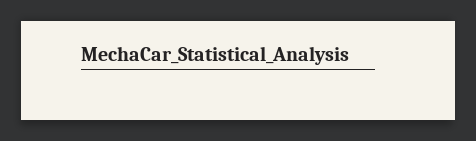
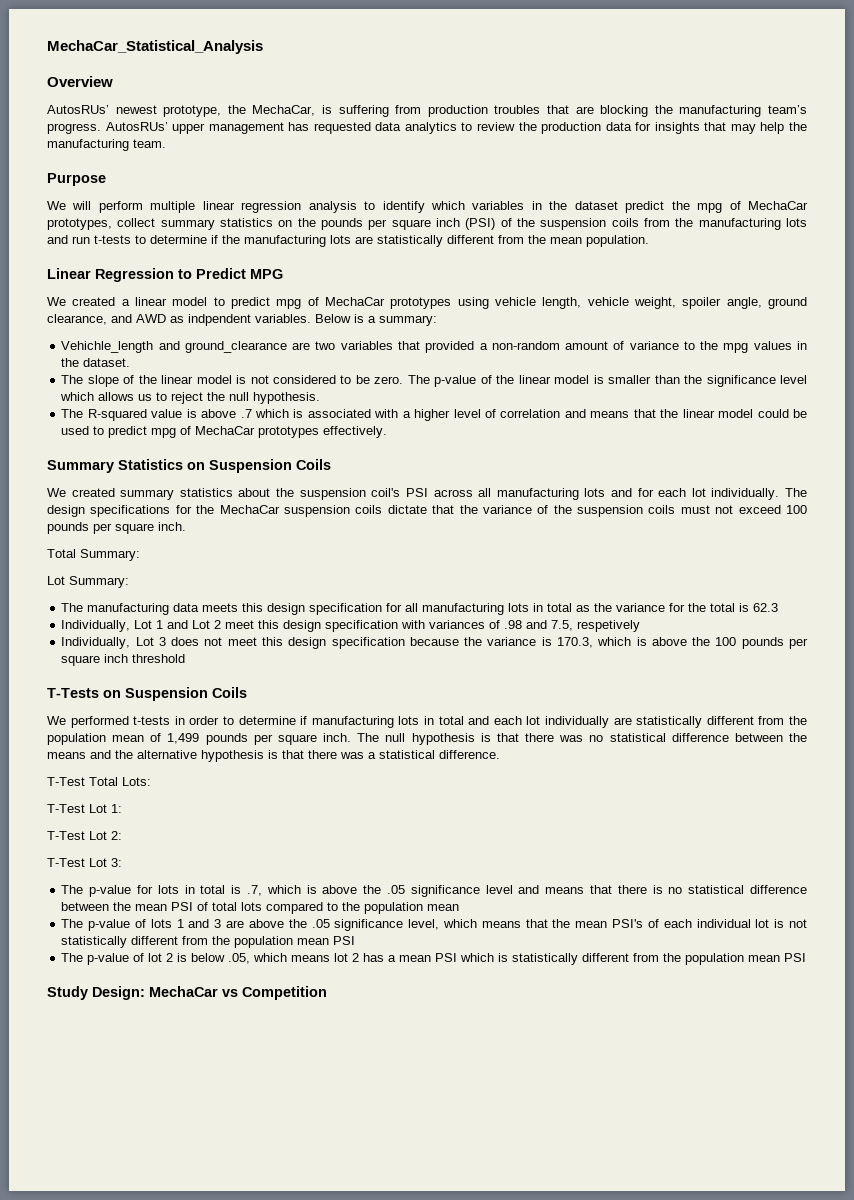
(349, 55) none -> [47,76,113,87] [47,105,808,117] [47,122,807,134] [47,139,166,151] [47,173,106,186] [47,201,809,213] [47,218,808,230] [47,235,649,247] [47,268,283,282] [47,297,808,309] [47,314,437,326] [61,341,807,353] [61,358,131,367] [61,375,807,387] [60,392,321,404] [61,409,808,421] [61,426,388,438] [47,459,331,473] [47,488,807,500] [47,505,808,517] [47,522,186,534] [47,549,140,561] [47,576,129,588] [61,603,779,615] [61,620,641,632] [61,637,808,649] [61,654,186,666] [47,687,247,701] [47,716,808,728] [47,733,807,745] [47,750,500,762] [47,777,151,786] [47,804,122,813] [47,831,122,840] [47,858,122,867] [61,885,807,897] [61,902,460,914] [61,919,807,931] [61,936,356,948] [61,953,807,965] [47,986,327,1000] // Overview // AutosRUs’ newest prototype, the MechaCar, is suffering from production troubles that are blocking the manufacturing team’s progress. AutosRUs’ upper management has requested data analytics to review the production data for insights that may help the manufacturing team. // Purpose // We will perform multiple linear regression analysis to identify which variables in the dataset predict the mpg of MechaCar prototypes, collect summary statistics on the pounds per square inch (PSI) of the suspension coils from the manufacturing lots and run t-tests to determine if the manufacturing lots are statistically different from the mean population. // Linear Regression to Predict MPG // We created a linear model to predict mpg of MechaCar prototypes using vehicle length, vehicle weight, spoiler angle, ground clearance, and AWD as indpendent variables. Below is a summary: // Vehichle_length and ground_clearance are two variables that provided a non-random amount of variance to the mpg values in the dataset. // The slope of the linear model is not considered to be zero. The p-value of the linear model is smaller than the significance level which allows us to reject the null hypothesis. // The R-squared value is above .7 which is associated with a higher level of correlation and means that the linear model could be used to predict mpg of MechaCar prototypes effectively. // Summary Statistics on Suspension Coils // We created summary statistics about the suspension coil's PSI across all manufacturing lots and for each lot individually. The design specifications for the MechaCar suspension coils dictate that the variance of the suspension coils must not exceed 100 pounds per square inch. // Total Summary: // Lot Summary: // The manufacturing data meets this design specification for all manufacturing lots in total as the variance for the total is 62.3 // Individually, Lot 1 and Lot 2 meet this design specification with variances of .98 and 7.5, respetively // Individually, Lot 3 does not meet this design specification because the variance is 170.3, which is above the 100 pounds per square inch threshold // T-Tests on Suspension Coils // We performed t-tests in order to determine if manufacturing lots in total and each lot individually are statistically different from the population mean of 1,499 pounds per square inch. The null hypothesis is that there was no statistical difference between the means and the alternative hypothesis is that there was a statistical difference. // T-Test Total Lots: // T-Test Lot 1: // T-Test Lot 2: // T-Test Lot 3: // The p-value for lots in total is .7, which is above the .05 significance level and means that there is no statistical difference between the mean PSI of total lots compared to the population mean // The p-value of lots 1 and 3 are above the .05 significance level, which means that the mean PSI's of each individual lot is not statistically different from the population mean PSI // The p-value of lot 2 is below .05, which means lot 2 has a mean PSI which is statistically different from the population mean PSI // Study Design: MechaCar vs Competition

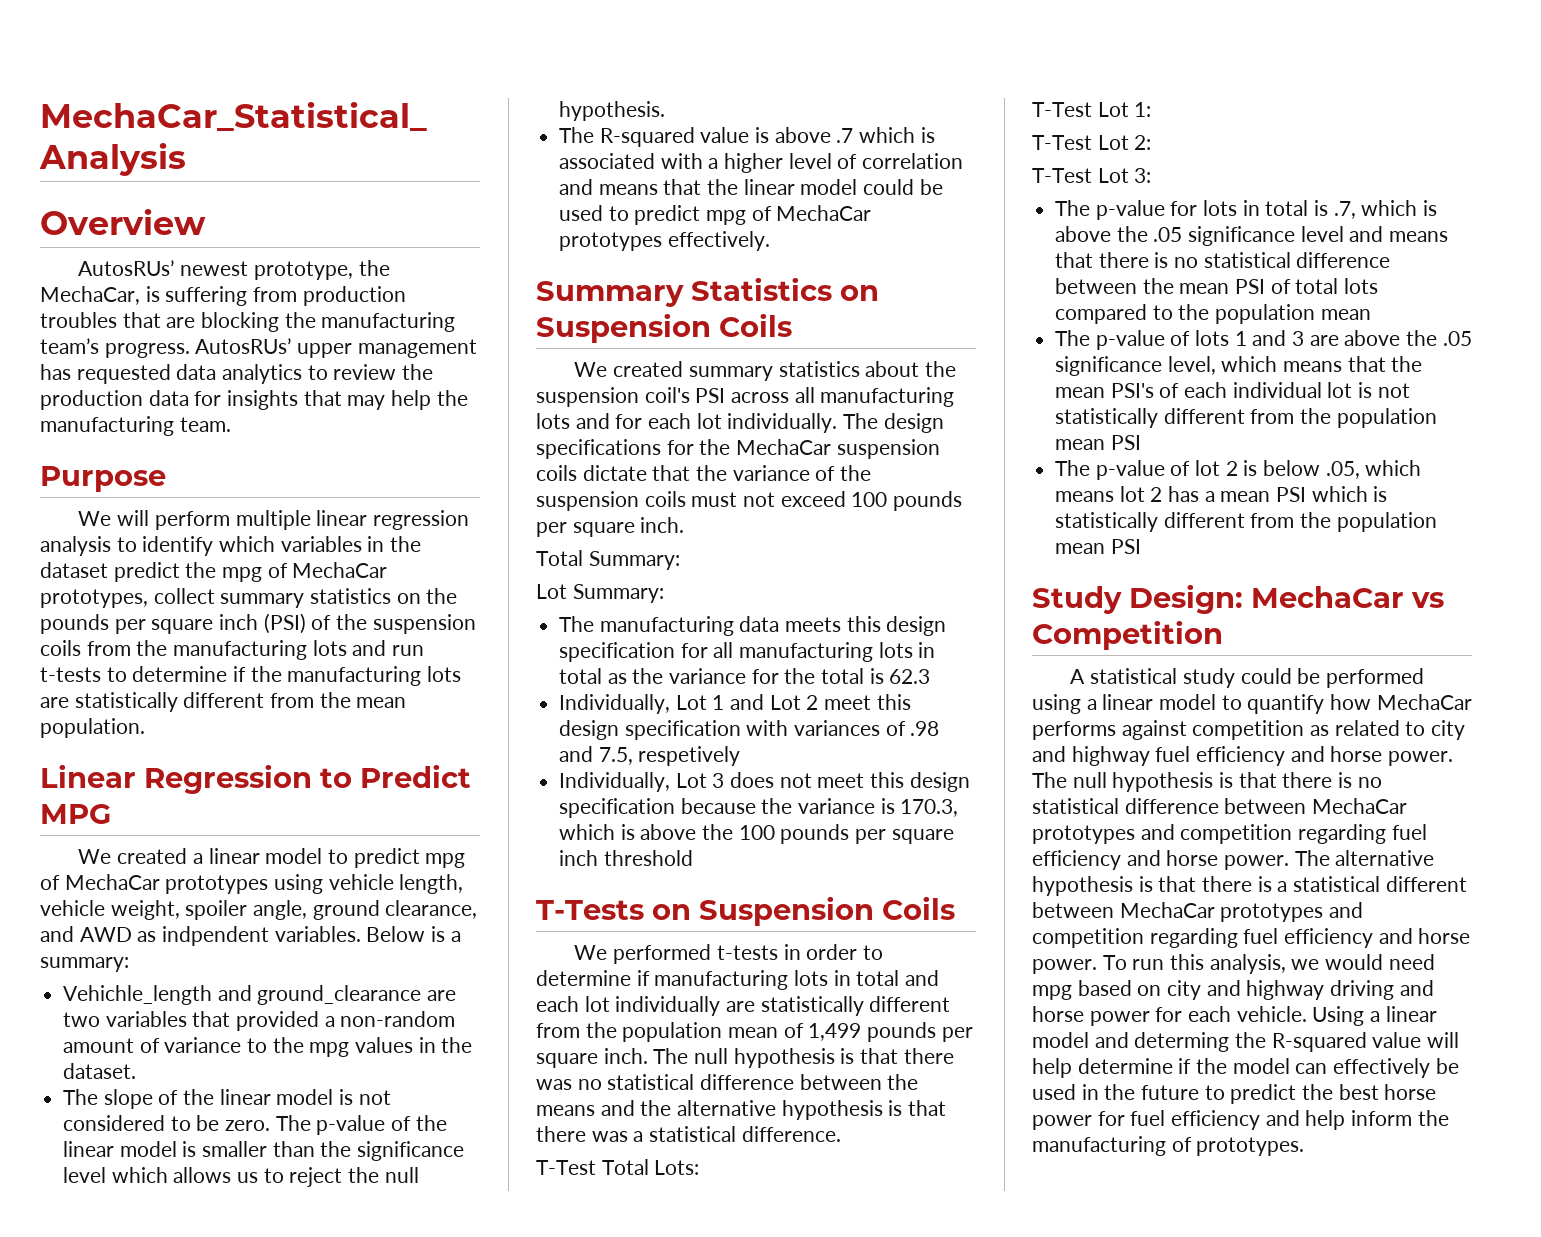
(327, 993) none -> [1070,668,1424,688] [1032,694,1472,714] [1032,720,1466,740] [1032,746,1454,766] [1032,772,1382,792] [1032,798,1408,814] [1032,824,1427,844] [1032,850,1435,870] [1032,876,1467,896] [1032,902,1364,922] [1032,928,1471,948] [1032,954,1435,974] [1032,980,1434,1000] [1032,1006,1437,1026] [1032,1032,1460,1052] [1032,1058,1459,1078] [1032,1084,1437,1104] [1032,1110,1449,1130] [1032,1136,1305,1156] // A statistical study could be performed using a linear model to quantify how MechaCar performs against competition as related to city and highway fuel efficiency and horse power. The null hypothesis is that there is no statistical difference between MechaCar prototypes and competition regarding fuel efficiency and horse power. The alternative hypothesis is that there is a statistical different between MechaCar prototypes and competition regarding fuel efficiency and horse power. To run this analysis, we would need mpg based on city and highway driving and horse power for each vehicle. Using a linear model and determing the R-squared value will help determine if the model can effectively be used in the future to predict the best horse power for fuel efficiency and help inform the manufacturing of prototypes.

